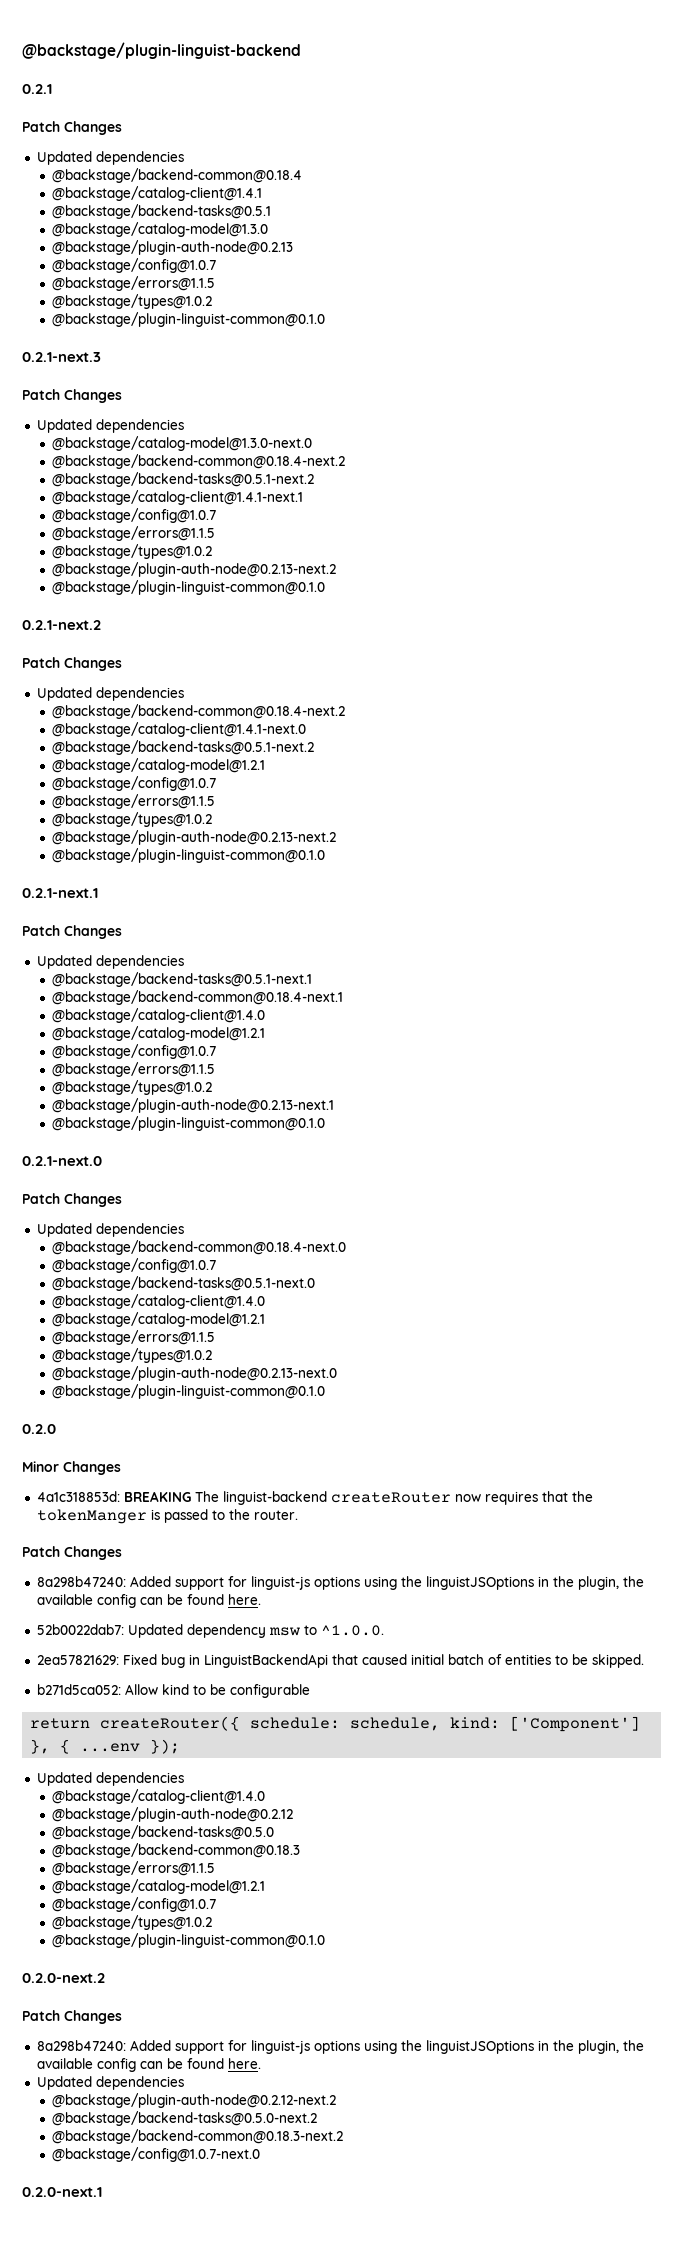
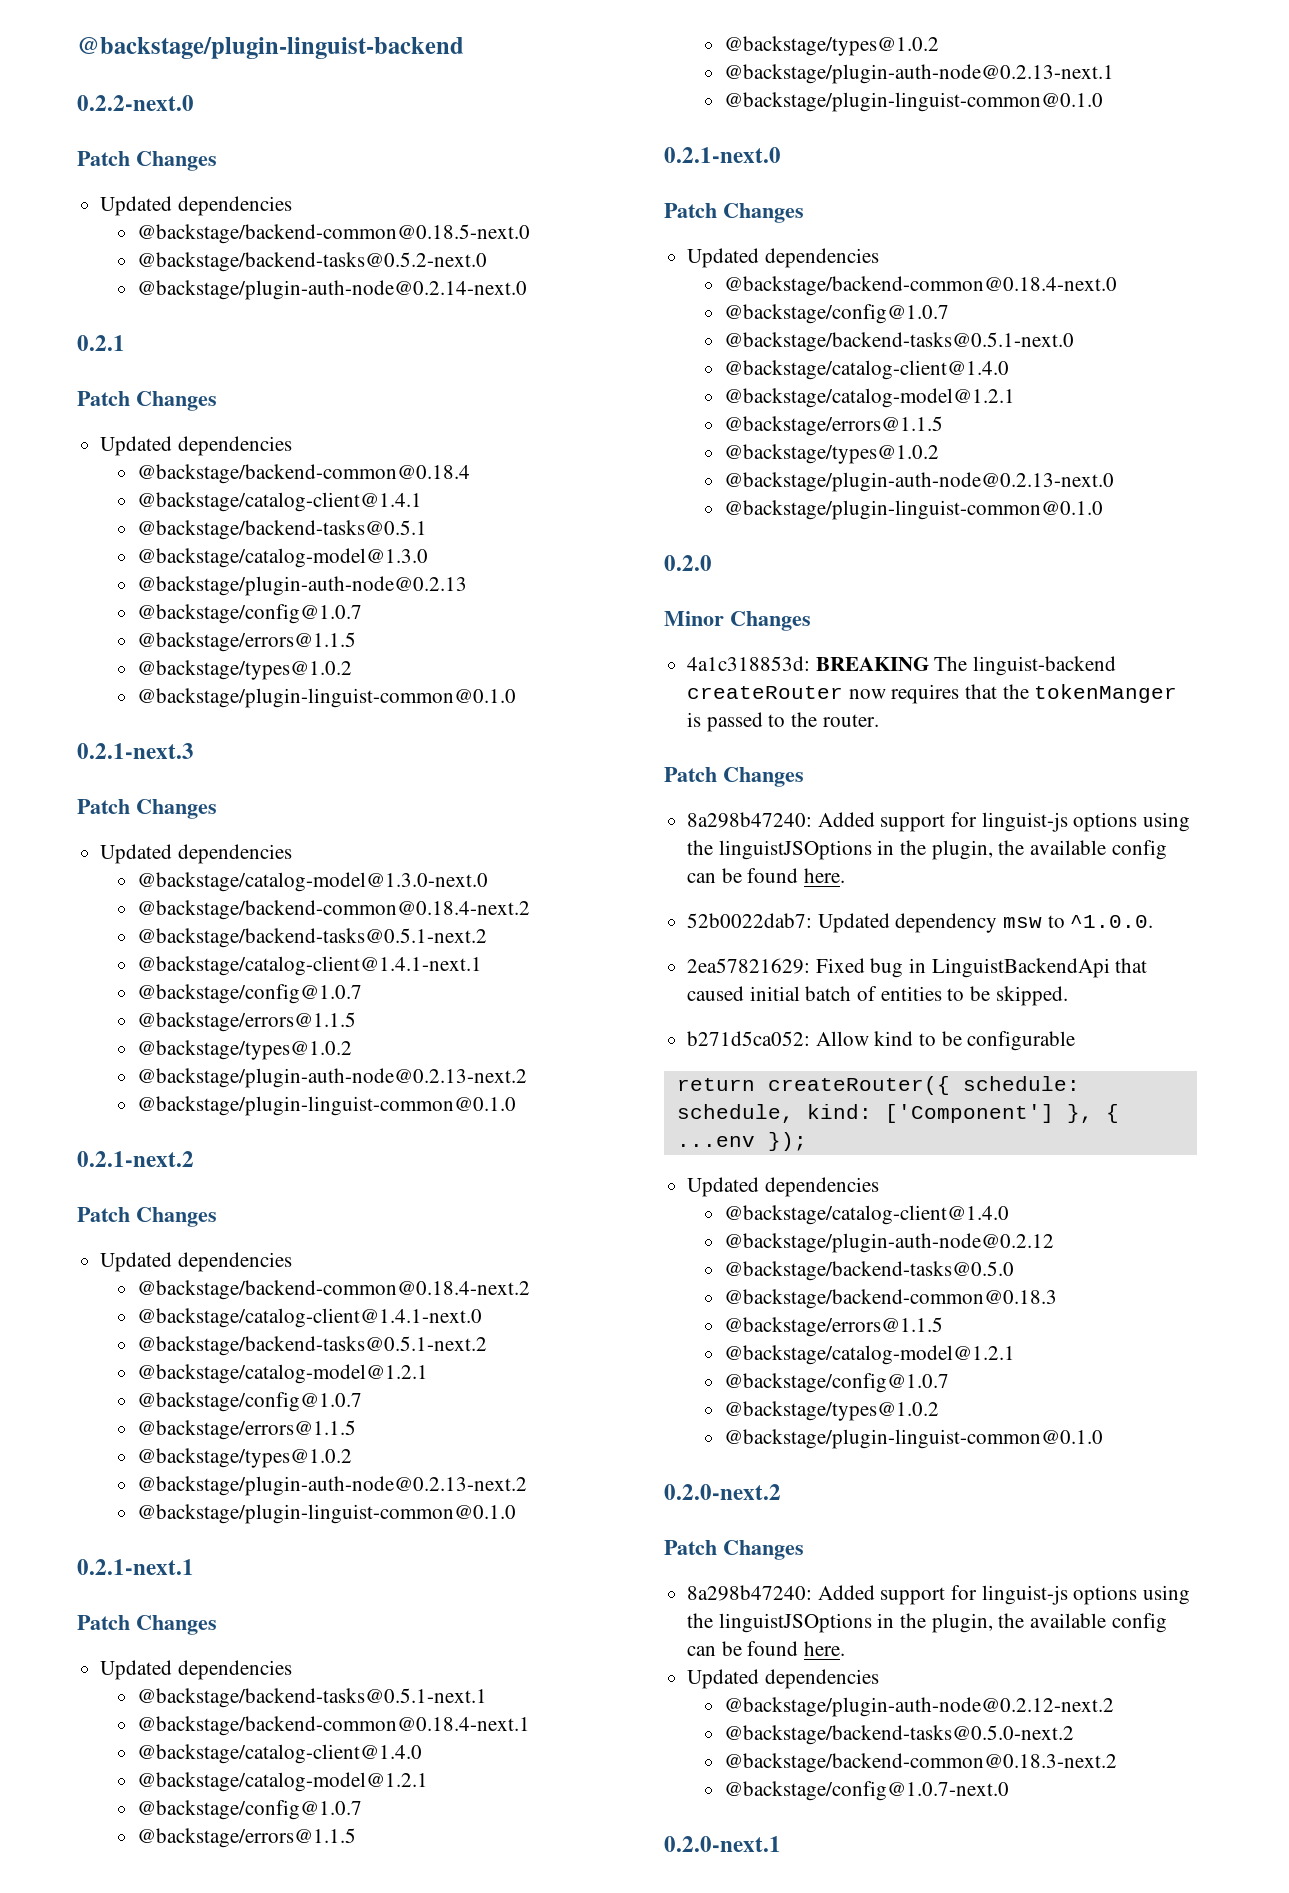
(301, 50) none -> [77,95,194,111] [77,151,217,171] [100,196,292,216] [137,224,531,244] [137,252,488,272] [137,280,528,300] // 0.2.2-next.0 // Patch Changes // Updated dependencies // @backstage/backend-common@0.18.5-next.0 // @backstage/backend-tasks@0.5.2-next.0 // @backstage/plugin-auth-node@0.2.14-next.0

